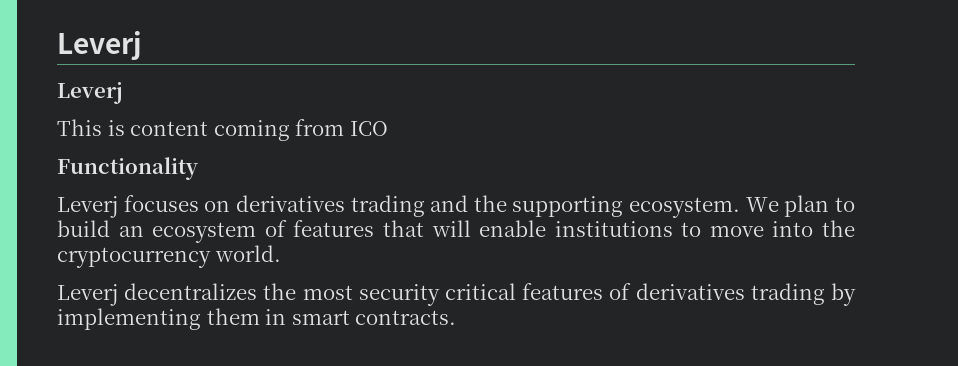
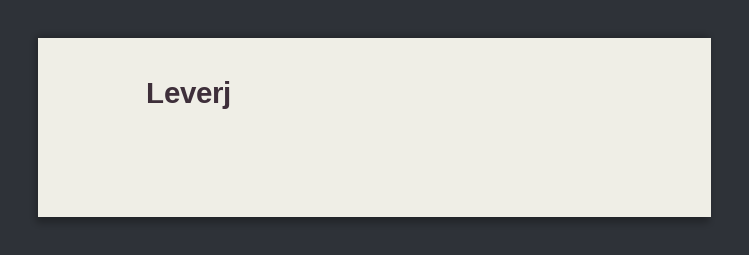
[57,31,142,60] [57,82,123,104] [57,119,388,141] [57,157,198,180] [57,195,855,218] [57,220,856,243] [57,245,281,268] [57,283,857,306] [57,308,457,330] Leverj // Leverj // This is content coming from ICO // Functionality // Leverj focuses on derivatives trading and the supporting ecosystem. We plan to build an ecosystem of features that will enable institutions to move into the cryptocurrency world. // Leverj decentralizes the most security critical features of derivatives trading by implementing them in smart contracts. -> [146,81,231,109] Leverj

